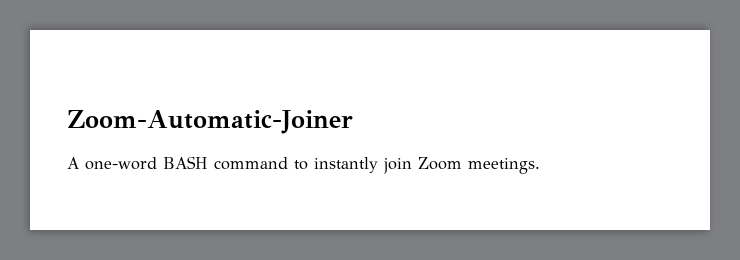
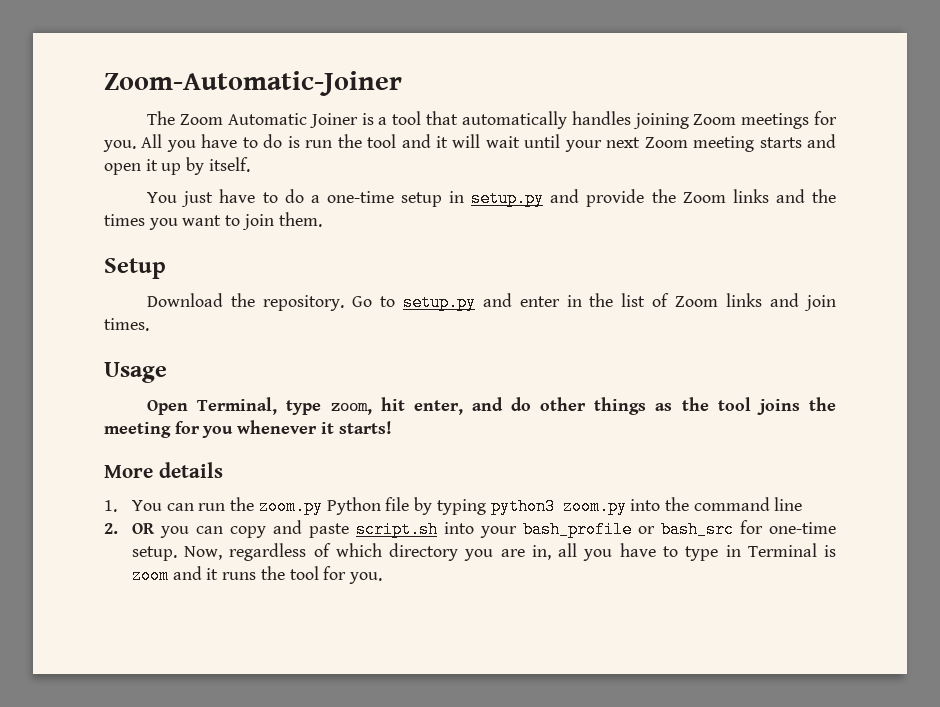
[67,156,540,174] A one-word BASH command to instantly join Zoom meetings. -> [147,111,838,129] [103,134,836,152] [104,157,250,175] [147,189,836,207] [104,212,322,230] [104,258,166,279] [147,293,836,311] [104,318,149,331] [104,362,167,383] [147,397,836,415] [104,420,392,438] [104,462,223,478] [104,497,803,515] [104,520,837,538] [131,543,837,561] [131,566,383,584] The Zoom Automatic Joiner is a tool that automatically handles joining Zoom meetings for you. All you have to do is run the tool and it will wait until your next Zoom meeting starts and open it up by itself. // You just have to do a one-time setup in setup.py and provide the Zoom links and the times you want to join them. // Setup // Download the repository. Go to setup.py and enter in the list of Zoom links and join times. // Usage // Open Terminal, type zoom, hit enter, and do other things as the tool joins the meeting for you whenever it starts! // More details // 1. You can run the zoom.py Python file by typing python3 zoom.py into the command line // 2. OR you can copy and paste script.sh into your bash_profile or bash_src for one-time setup. Now, regardless of which directory you are in, all you have to type in Terminal is zoom and it runs the tool for you.

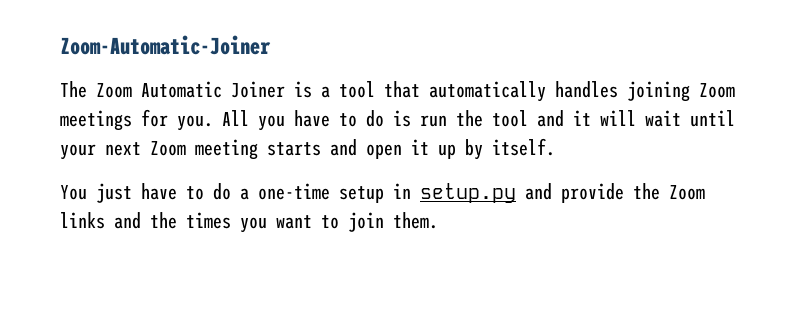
[104,258,166,279] [147,293,836,311] [104,318,149,331] [104,362,167,383] [147,397,836,415] [104,420,392,438] [104,462,223,478] [104,497,803,515] [104,520,837,538] [131,543,837,561] [131,566,383,584] // Setup // Download the repository. Go to setup.py and enter in the list of Zoom links and join times. // Usage // Open Terminal, type zoom, hit enter, and do other things as the tool joins the meeting for you whenever it starts! // More details // 1. You can run the zoom.py Python file by typing python3 zoom.py into the command line // 2. OR you can copy and paste script.sh into your bash_profile or bash_src for one-time setup. Now, regardless of which directory you are in, all you have to type in Terminal is zoom and it runs the tool for you. -> (438, 220) none

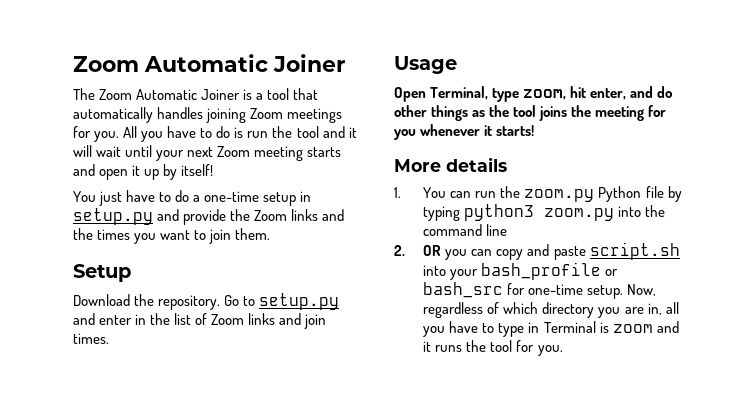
[60,35,271,55] Zoom-Automatic-Joiner -> [73,54,345,72] Zoom Automatic Joiner
[492,138,555,156] itself. -> [181,164,214,176] itself!
(438, 220) none -> [73,264,131,282] [73,293,340,310] [73,313,327,329] [73,333,109,344] [394,56,457,74] [394,86,673,102] [394,105,667,121] [394,124,535,140] [394,157,507,172] [394,186,682,202] [423,204,666,221] [423,224,508,236] [394,242,680,260] [423,262,619,280] [423,282,657,299] [423,302,679,318] [423,321,679,337] [423,340,563,356] // Setup // Download the repository. Go to setup.py and enter in the list of Zoom links and join times. // Usage // Open Terminal, type zoom, hit enter, and do other things as the tool joins the meeting for you whenever it starts! // More details // 1. You can run the zoom.py Python file by typing python3 zoom.py into the command line // 2. OR you can copy and paste script.sh into your bash_profile or bash_src for one-time setup. Now, regardless of which directory you are in, all you have to type in Terminal is zoom and it runs the tool for you.

